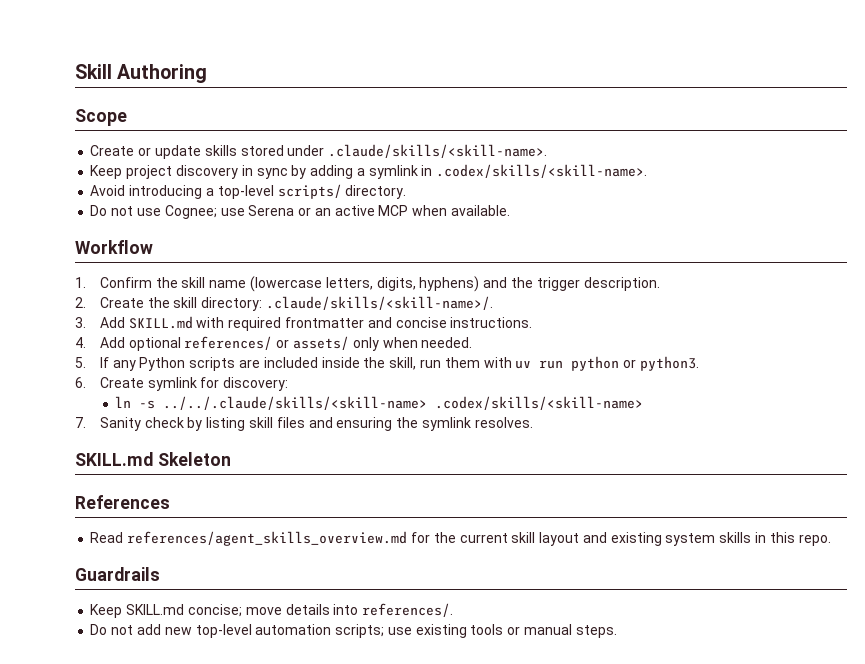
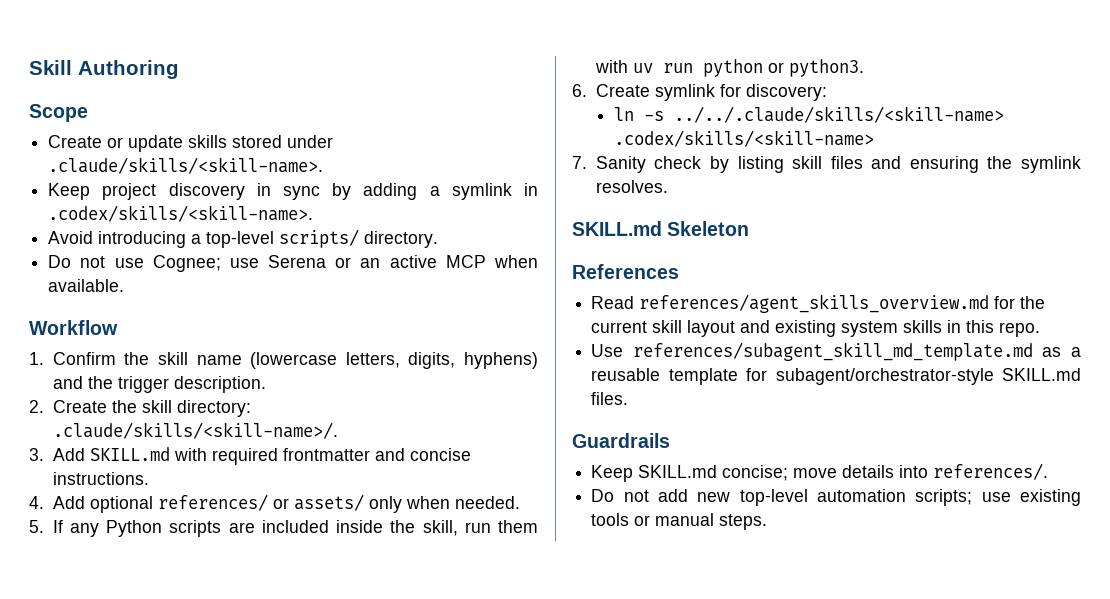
(831, 540) none -> [591,342,1081,361] [591,368,1081,385] [591,392,629,405] // Use references/subagent_skill_md_template.md as a reusable template for subagent/orchestrator-style SKILL.md files.

